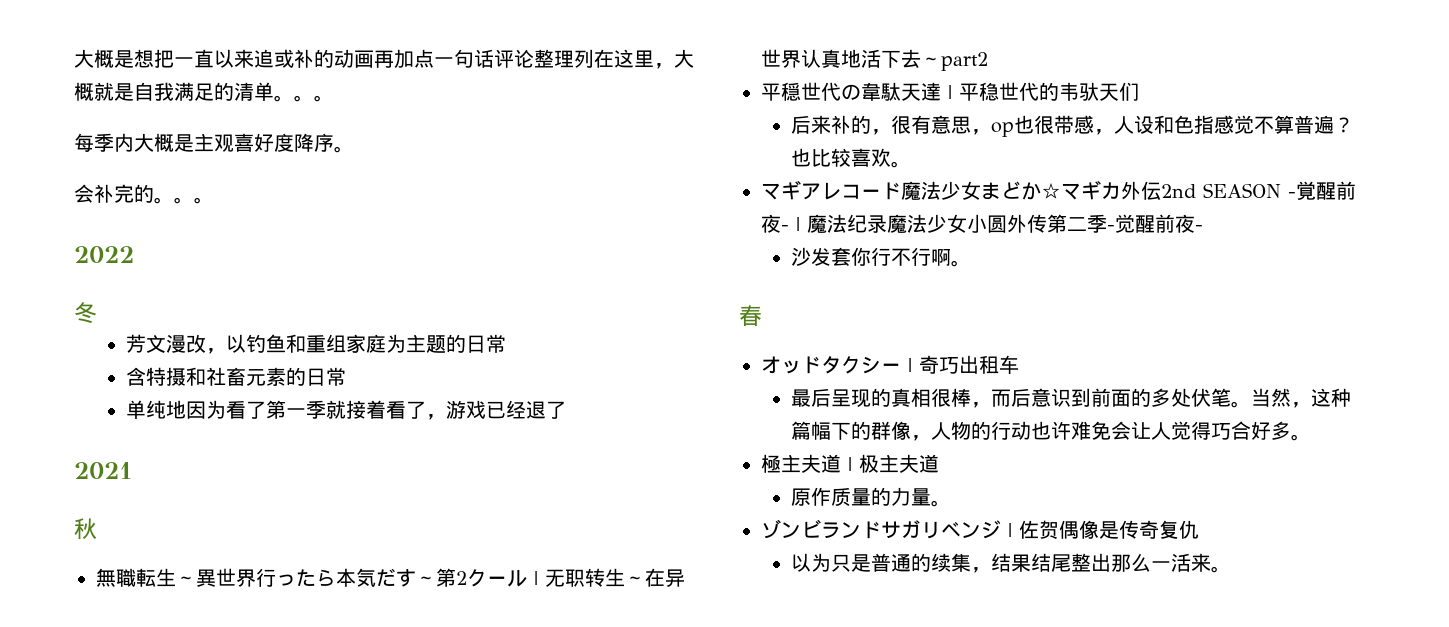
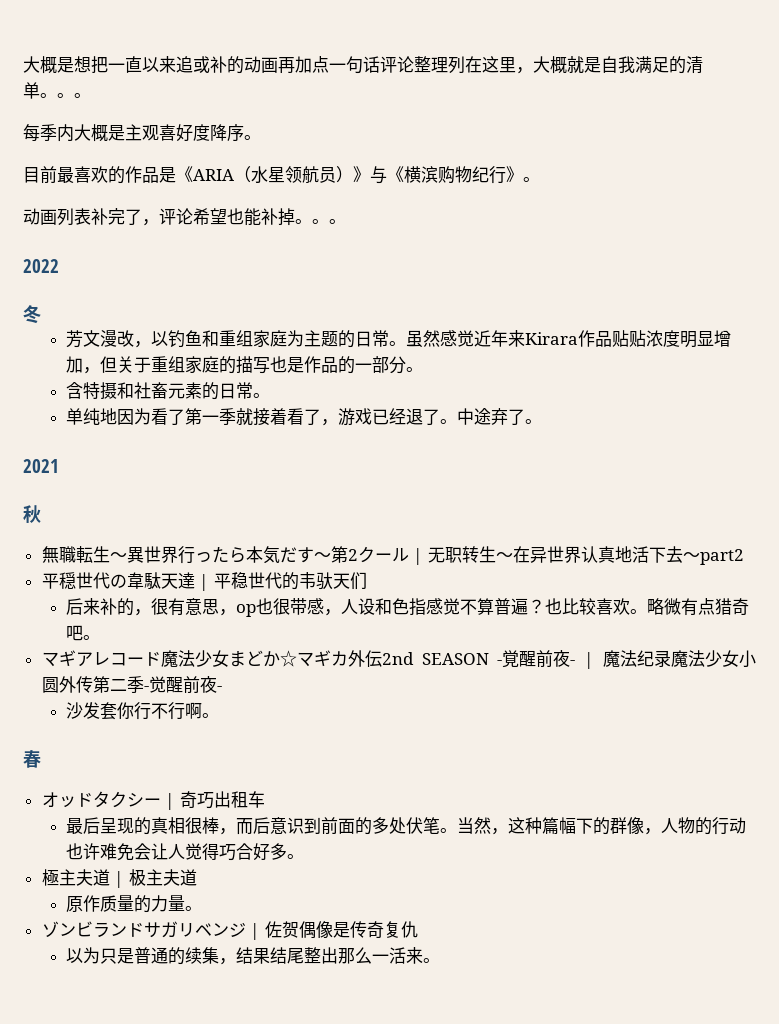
[74,184,154,203] 会补完的 -> [23,166,540,184] [23,208,295,226] 目前最喜欢的作品是《ARIA（水星领航员）》与《横滨购物纪行》。 // 动画列表补完了，评论希望也能补掉
(507, 343) none -> [388,330,731,348] [65,356,423,374] 。虽然感觉近年来Kirara作品贴贴浓度明显增加，但关于重组家庭的描写也是作品的一部分。
(347, 376) none -> [252,393,270,398] 。
(567, 410) none -> [439,408,542,425] 。中途弃了。
(912, 164) none -> [646,598,749,616] [65,625,100,641] 略微有点猎奇吧。

